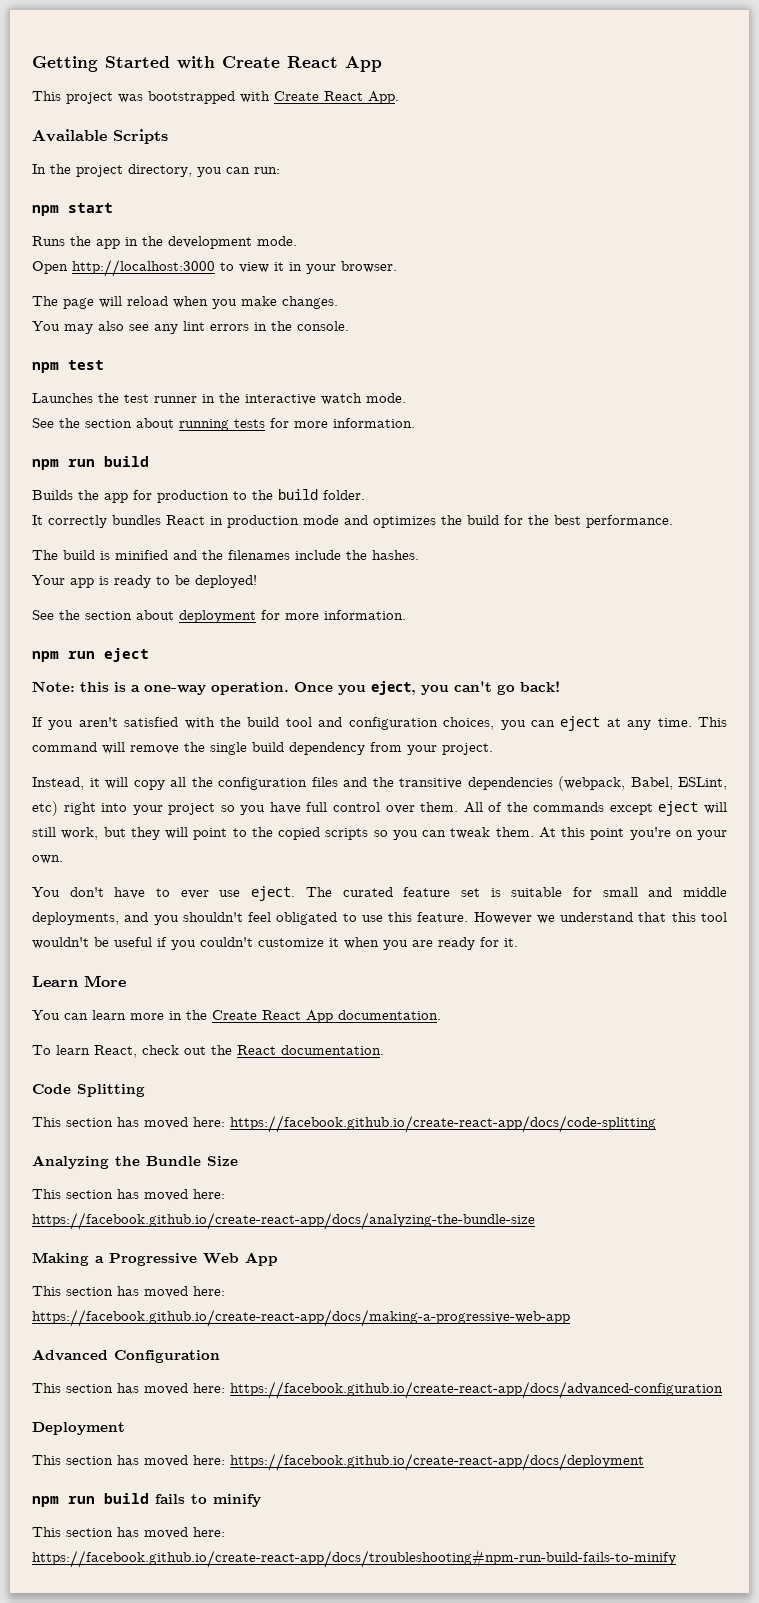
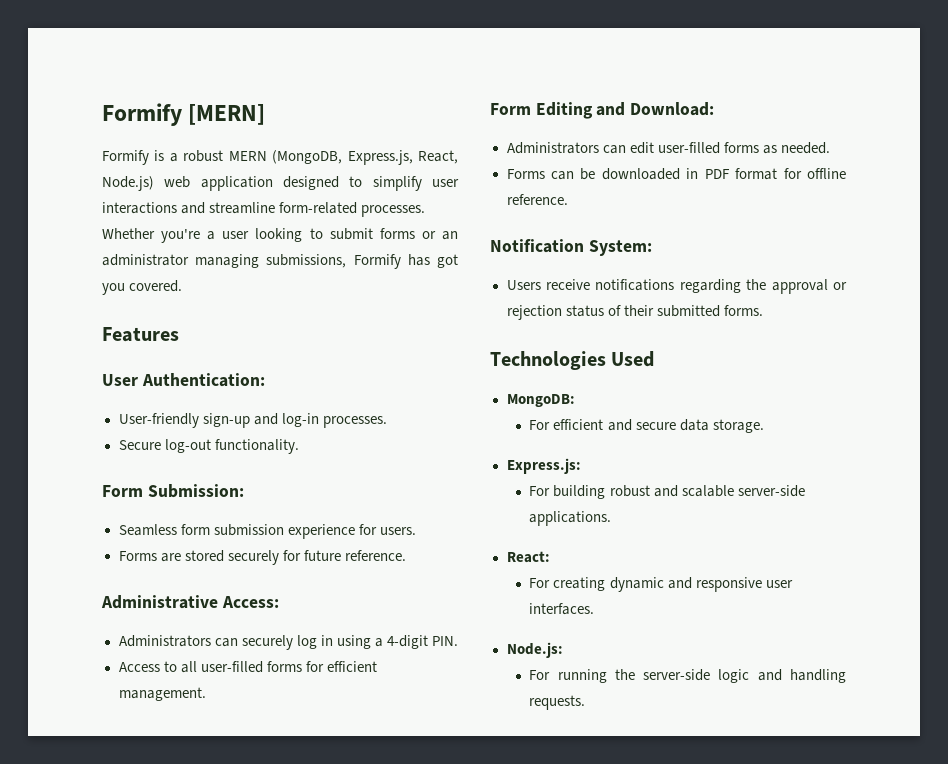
[32,56,382,72] [32,91,399,104] [32,129,168,144] [32,164,280,177] [32,203,113,216] [32,236,297,249] [32,259,397,277] [32,296,338,309] [32,321,349,334] [32,360,104,373] [32,393,406,405] [32,418,415,431] [32,456,149,470] [32,489,365,503] [32,515,673,528] [32,550,419,560] [32,575,257,588] [32,610,406,623] [32,648,149,662] [32,681,560,695] [32,716,727,731] [32,742,493,755] [32,776,727,791] [32,801,727,816] [32,827,727,840] [32,855,63,864] [32,886,727,901] [32,912,727,925] [32,937,518,950] [32,975,126,987] [32,1010,441,1023] [32,1045,384,1058] [32,1084,145,1097] [32,1115,656,1133] [32,1155,238,1169] [32,1189,225,1201] [32,1212,535,1230] [32,1252,278,1266] [32,1286,225,1298] [32,1309,570,1327] [32,1349,220,1363] [32,1381,723,1399] [32,1422,125,1435] [32,1453,644,1471] [32,1493,261,1507] [32,1527,225,1539] [32,1549,676,1568] Getting Started with Create React App // This project was bootstrapped with Create React App. // Available Scripts // In the project directory, you can run: // npm start // Runs the app in the development mode. // Open http://localhost:3000 to view it in your browser. // The page will reload when you make changes. // You may also see any lint errors in the console. // npm test // Launches the test runner in the interactive watch mode. // See the section about running tests for more information. // npm run build // Builds the app for production to the build folder. // It correctly bundles React in production mode and optimizes the build for the best performance. // The build is minified and the filenames include the hashes. // Your app is ready to be deployed! // See the section about deployment for more information. // npm run eject // Note: this is a one-way operation. Once you eject, you can't go back! // If you aren't satisfied with the build tool and configuration choices, you can eject at any time. This command will remove the single build dependency from your project. // Instead, it will copy all the configuration files and the transitive dependencies (webpack, Babel, ESLint, etc) right into your project so you have full control over them. All of the commands except eject will still work, but they will point to the copied scripts so you can tweak them. At this point you're on your own. // You don't have to ever use eject. The curated feature set is suitable for small and middle deployments, and you shouldn't feel obligated to use this feature. However we understand that this tool wouldn't be useful if you couldn't customize it when you are ready for it. // Learn More // You can learn more in the Create React App documentation. // To learn React, check out the React documentation. // Code Splitting // This section has moved here: https://facebook.github.io/create-react-app/docs/code-splitting // Analyzing the Bundle Size // This section has moved here: https://facebook.github.io/create-react-app/docs/analyzing-the-bundle-size // Making a Progressive Web App // This section has moved here: https://facebook.github.io/create-react-app/docs/making-a-progressive-web-app // Advanced Configuration // This section has moved here: https://facebook.github.io/create-react-app/docs/advanced-configuration // Deployment // This section has moved here: https://facebook.github.io/create-react-app/docs/deployment // npm run build fails to minify // This section has moved here: https://facebook.github.io/create-react-app/docs/troubleshooting#npm-run-build-fails-to-minify -> [102,103,266,126] [102,150,459,165] [102,176,459,191] [102,202,426,217] [102,228,458,243] [102,254,458,269] [102,280,183,295] [102,327,179,342] [102,373,265,387] [118,413,387,428] [118,439,299,454] [102,484,244,498] [118,524,416,539] [118,550,406,565] [101,595,279,609] [118,635,458,650] [118,661,377,673] [118,687,206,701] [490,102,715,119] [506,142,830,154] [506,168,846,180] [506,194,568,205] [490,239,652,256] [506,279,847,294] [506,305,763,320] [490,351,655,370] [506,394,575,407] [529,419,764,433] [506,458,581,474] [529,485,805,499] [529,511,612,526] [506,551,550,563] [529,577,793,592] [529,603,595,615] [506,642,563,658] [529,669,846,683] [529,695,586,710] Formify [MERN] // Formify is a robust MERN (MongoDB, Express.js, React, Node.js) web application designed to simplify user interactions and streamline form-related processes. Whether you're a user looking to submit forms or an administrator managing submissions, Formify has got you covered. // Features // User Authentication: // User-friendly sign-up and log-in processes. // Secure log-out functionality. // Form Submission: // Seamless form submission experience for users. // Forms are stored securely for future reference. // Administrative Access: // Administrators can securely log in using a 4-digit PIN. // Access to all user-filled forms for efficient management. // Form Editing and Download: // Administrators can edit user-filled forms as needed. // Forms can be downloaded in PDF format for offline reference. // Notification System: // Users receive notifications regarding the approval or rejection status of their submitted forms. // Technologies Used // MongoDB: // For efficient and secure data storage. // Express.js: // For building robust and scalable server-side applications. // React: // For creating dynamic and responsive user interfaces. // Node.js: // For running the server-side logic and handling requests.

